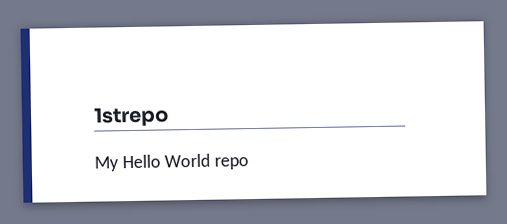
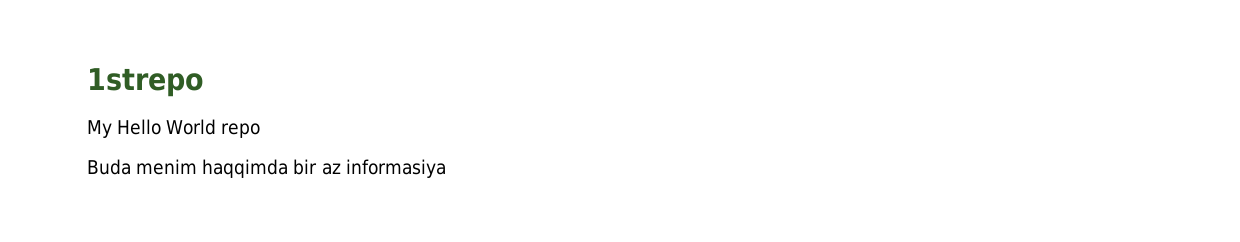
(250, 163) none -> [87,159,446,178] // Buda menim haqqimda bir az informasiya

